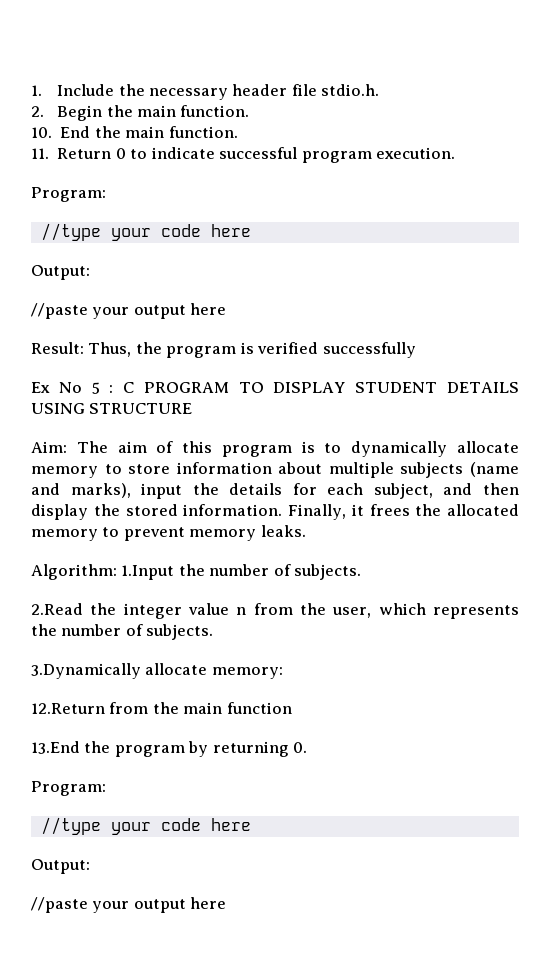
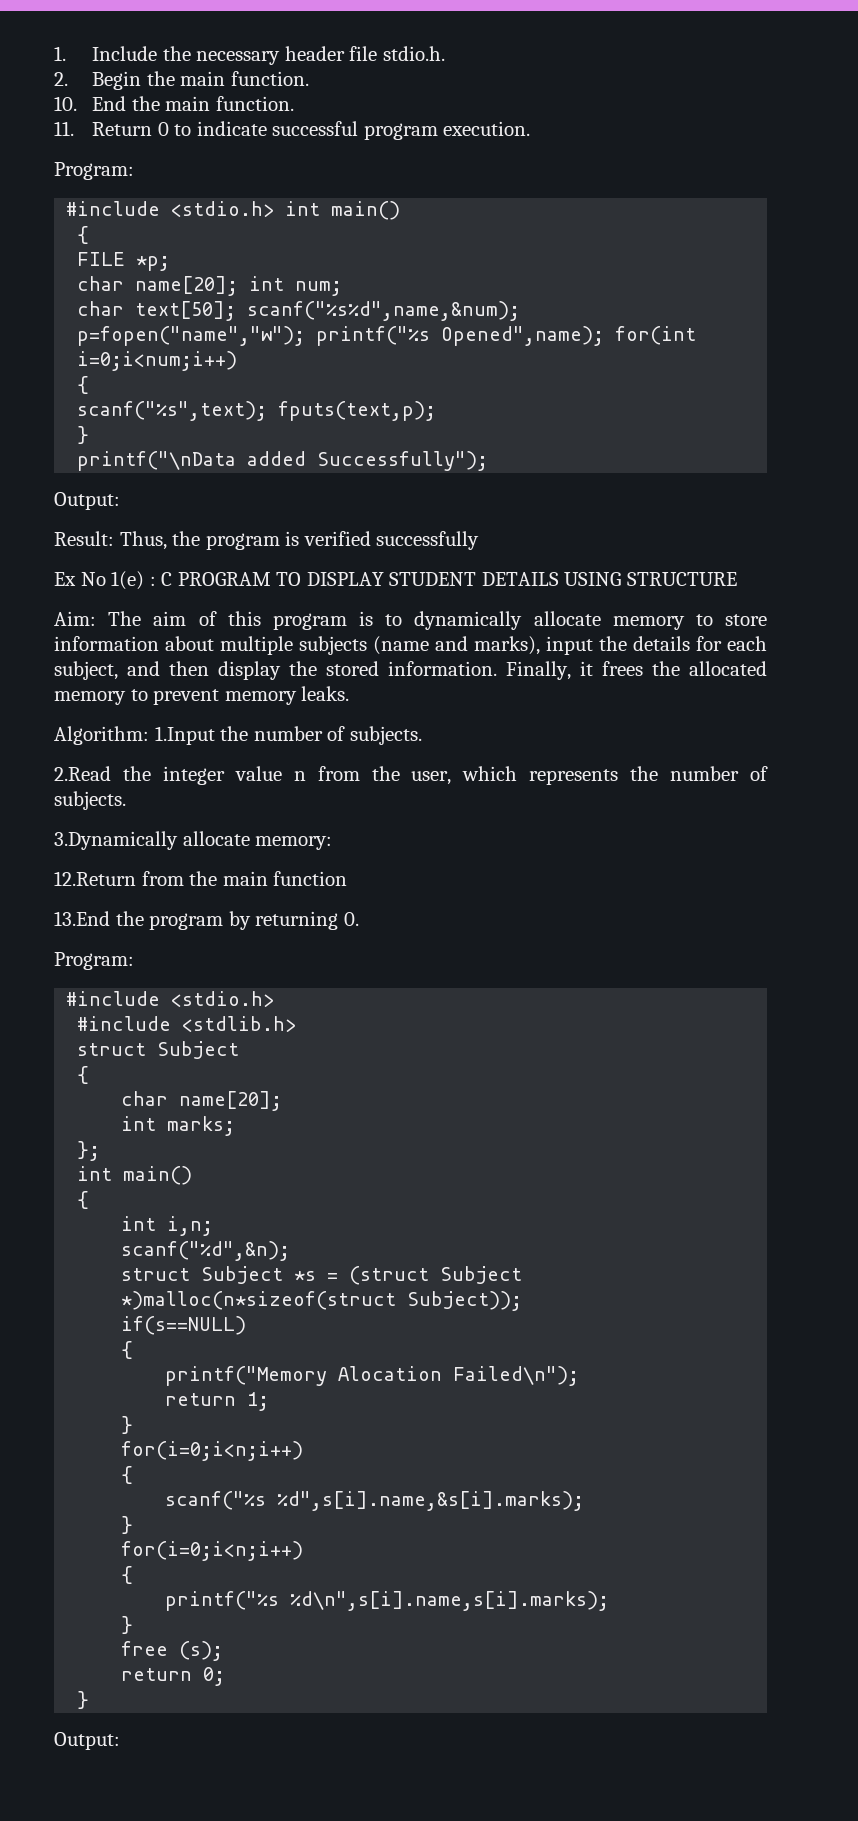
[40,223,251,241] [31,265,90,280] [31,303,227,319] //type your code here // Output: // //paste your output here -> [66,201,401,220] [77,226,90,244] [77,252,171,271] [77,276,343,296] [77,301,521,321] [77,326,697,346] [77,351,238,371] [77,376,90,394] [77,401,437,421] [77,426,90,444] [77,451,489,471] [54,492,120,510] #include <stdio.h> int main() // { // FILE *p; // char name[20]; int num; // char text[50]; scanf("%s%d",name,&num); p=fopen("name","w"); printf("%s Opened",name); for(int i=0;i<num;i++) // { // scanf("%s",text); fputs(text,p); // } // printf("\nData added Successfully"); // Output:
[91,382,100,394] 5 -> [111,571,145,590] 1(e)
[40,817,251,835] [31,859,90,874] [31,897,227,913] //type your code here // Output: // //paste your output here -> [66,991,275,1007] [77,1016,297,1032] [77,1041,240,1059] [77,1066,90,1084] [121,1091,283,1111] [121,1116,236,1136] [77,1141,101,1161] [77,1166,193,1185] [77,1191,90,1209] [121,1216,214,1236] [121,1241,291,1261] [121,1266,523,1285] [121,1291,523,1311] [121,1316,247,1335] [121,1341,134,1359] [165,1366,580,1386] [165,1392,270,1411] [121,1416,134,1434] [121,1441,304,1461] [121,1466,134,1484] [165,1491,585,1511] [121,1516,134,1534] [121,1541,304,1561] [121,1566,134,1584] [165,1591,610,1611] [121,1616,134,1634] [121,1641,224,1661] [121,1667,226,1686] [77,1691,90,1709] [54,1732,120,1750] #include <stdio.h> // #include <stdlib.h> // struct Subject // { // char name[20]; // int marks; // }; // int main() // { // int i,n; // scanf("%d",&n); // struct Subject *s = (struct Subject *)malloc(n*sizeof(struct Subject)); // if(s==NULL) // { // printf("Memory Alocation Failed\n"); // return 1; // } // for(i=0;i<n;i++) // { // scanf("%s %d",s[i].name,&s[i].marks); // } // for(i=0;i<n;i++) // { // printf("%s %d\n",s[i].name,s[i].marks); // } // free (s); // return 0; // } // Output:

